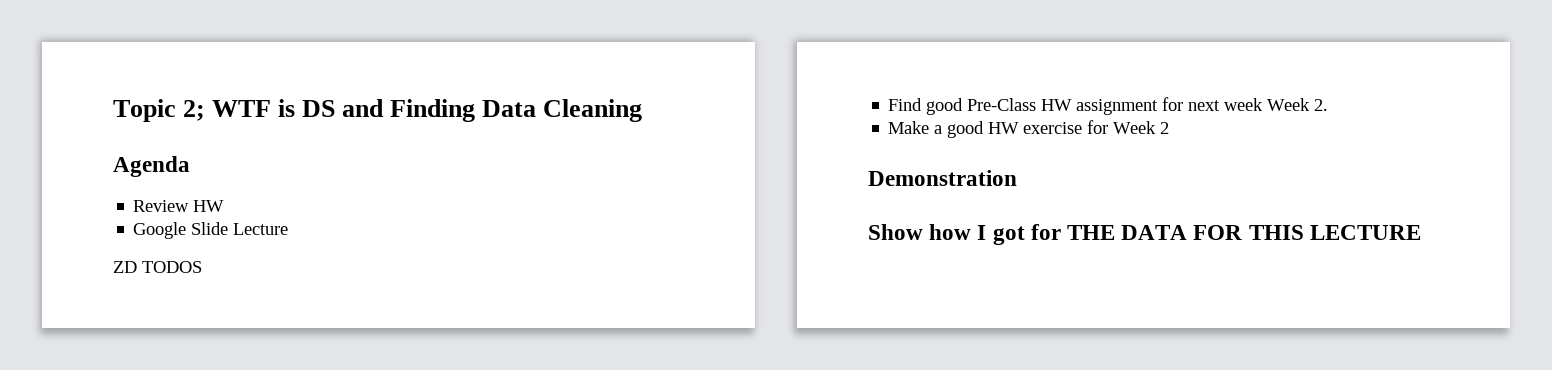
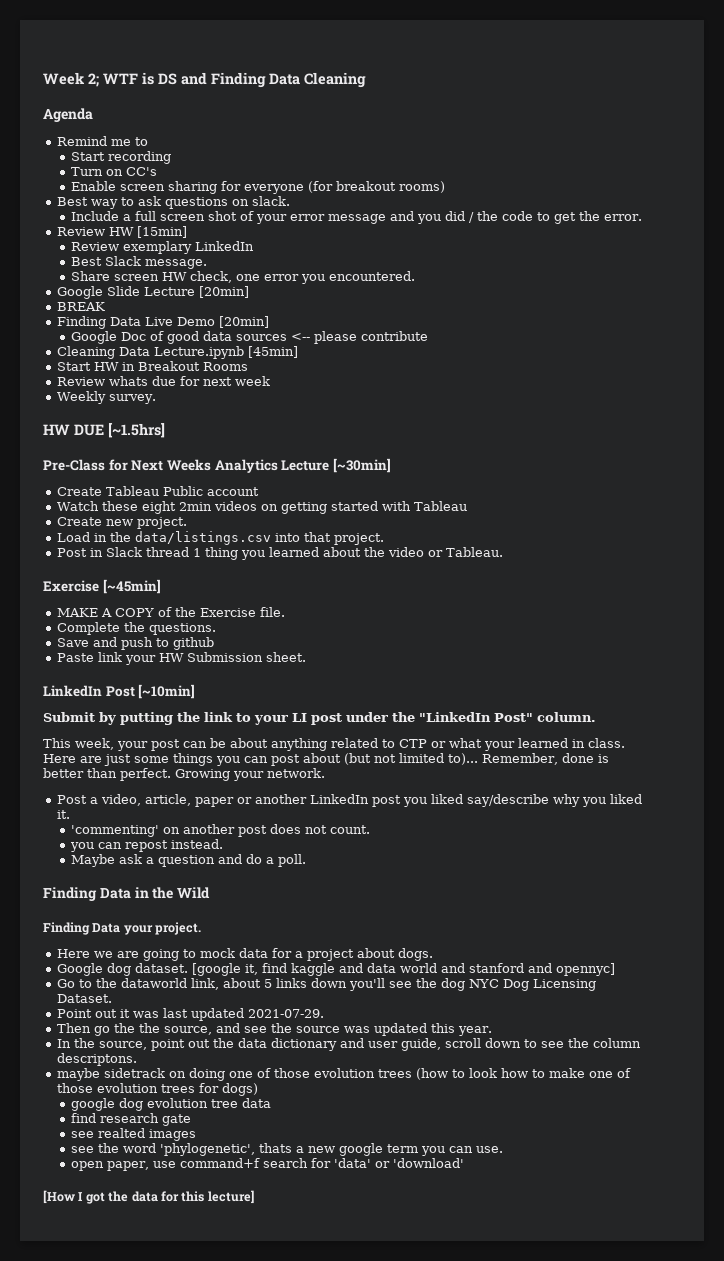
[113,99,176,122] Topic -> [43,72,85,85] Week
[133,200,225,212] [133,222,289,239] [113,261,202,273] [888,97,1329,115] [888,120,1170,138] [868,170,1017,186] [868,224,1421,245] Review HW // Google Slide Lecture // ZD TODOS // Find good Pre-Class HW assignment for next week Week 2. // Make a good HW exercise for Week 2 // Demonstration // Show how I got for THE DATA FOR THIS LECTURE -> [56,136,148,146] [71,151,172,164] [71,167,158,176] [71,181,446,194] [56,196,290,209] [71,211,643,224] [56,226,187,238] [71,241,255,254] [71,256,208,269] [71,271,416,284] [56,286,249,299] [56,302,105,311] [56,316,269,329] [71,331,429,344] [56,346,298,359] [56,361,248,371] [56,376,270,386] [56,391,156,404] [43,423,165,438] [43,458,391,473] [56,486,259,496] [56,501,467,514] [56,517,187,529] [56,531,384,545] [56,547,503,560] [43,579,161,594] [56,607,285,617] [56,622,216,635] [56,637,214,650] [56,652,306,665] [43,684,196,699] [43,712,596,725] [43,738,625,751] [43,753,609,766] [43,768,325,781] [56,794,642,807] [56,810,70,819] [71,824,371,837] [70,839,224,852] [71,854,307,867] [43,887,211,901] [43,922,202,935] [56,948,433,961] [56,963,615,976] [56,978,596,991] [56,994,112,1003] [56,1008,324,1021] [56,1023,492,1036] [56,1038,641,1051] [56,1053,137,1066] [56,1068,631,1081] [56,1083,258,1096] [71,1098,272,1111] [71,1113,192,1126] [71,1128,197,1141] [71,1143,504,1156] [71,1158,465,1171] [43,1190,254,1204] Remind me to // Start recording // Turn on CC's // Enable screen sharing for everyone (for breakout rooms) // Best way to ask questions on slack. // Include a full screen shot of your error message and you did / the code to get the error. // Review HW [15min] // Review exemplary LinkedIn // Best Slack message. // Share screen HW check, one error you encountered. // Google Slide Lecture [20min] // BREAK // Finding Data Live Demo [20min] // Google Doc of good data sources <-- please contribute // Cleaning Data Lecture.ipynb [45min] // Start HW in Breakout Rooms // Review whats due for next week // Weekly survey. // HW DUE [~1.5hrs] // Pre-Class for Next Weeks Analytics Lecture [~30min] // Create Tableau Public account // Watch these eight 2min videos on getting started with Tableau // Create new project. // Load in the data/listings.csv into that project. // Post in Slack thread 1 thing you learned about the video or Tableau. // Exercise [~45min] // MAKE A COPY of the Exercise file. // Complete the questions. // Save and push to github // Paste link your HW Submission sheet. // LinkedIn Post [~10min] // Submit by putting the link to your LI post under the "LinkedIn Post" column. // This week, your post can be about anything related to CTP or what your learned in class. Here are just some things you can post about (but not limited to)... Remember, done is better than perfect. Growing your network. // Post a video, article, paper or another LinkedIn post you liked say/describe why you liked it. // 'commenting' on another post does not count. // you can repost instead. // Maybe ask a question and do a poll. // Finding Data in the Wild // Finding Data your project. // Here we are going to mock data for a project about dogs. // Google dog dataset. [google it, find kaggle and data world and stanford and opennyc] // Go to the dataworld link, about 5 links down you'll see the dog NYC Dog Licensing Dataset. // Point out it was last updated 2021-07-29. // Then go the the source, and see the source was updated this year. // In the source, point out the data dictionary and user guide, scroll down to see the column descriptons. // maybe sidetrack on doing one of those evolution trees (how to look how to make one of those evolution trees for dogs) // google dog evolution tree data // find research gate // see realted images // see the word 'phylogenetic', thats a new google term you can use. // open paper, use command+f search for 'data' or 'download' // [How I got the data for this lecture]

